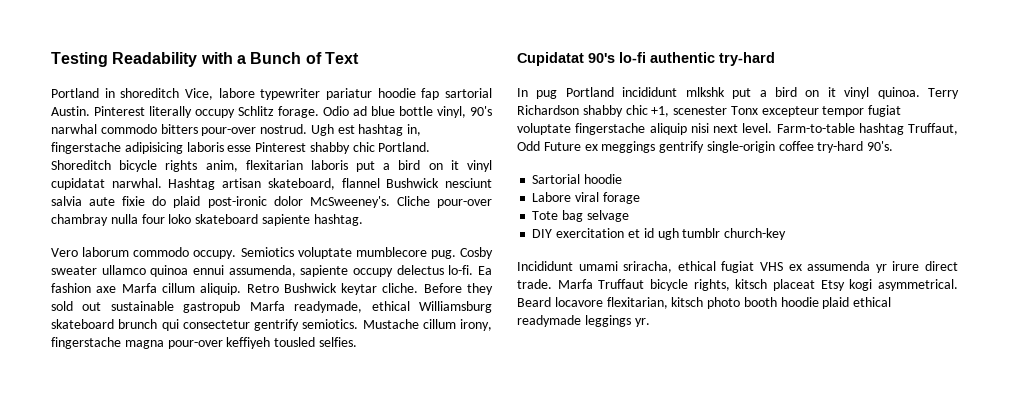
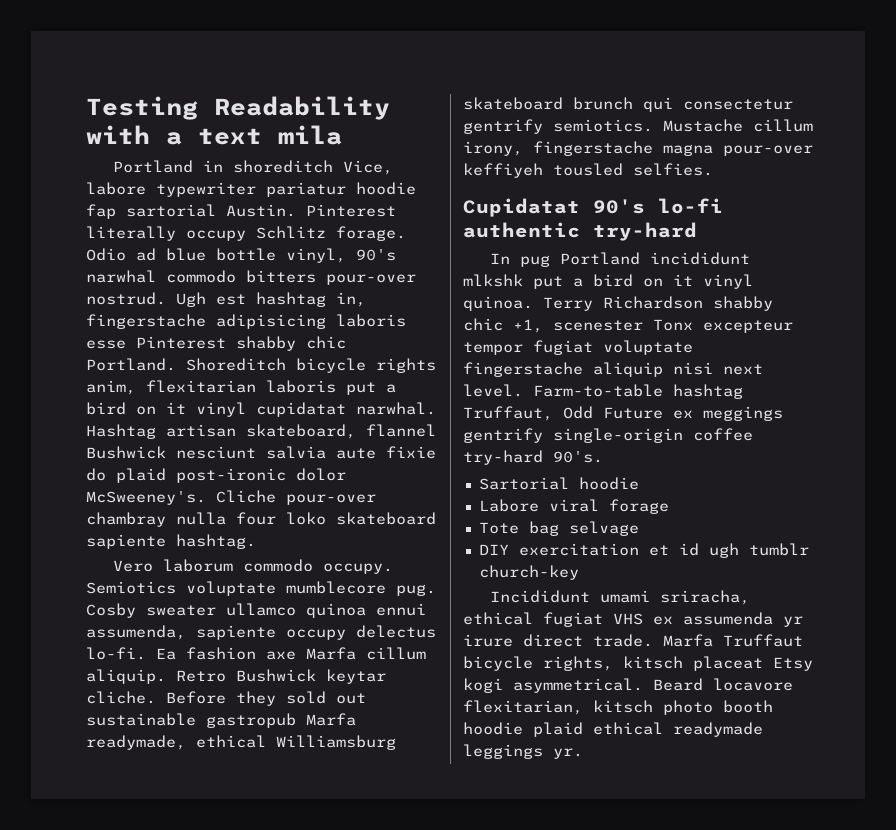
[250,52,359,64] Bunch of Text -> [198,125,342,145] text mila

